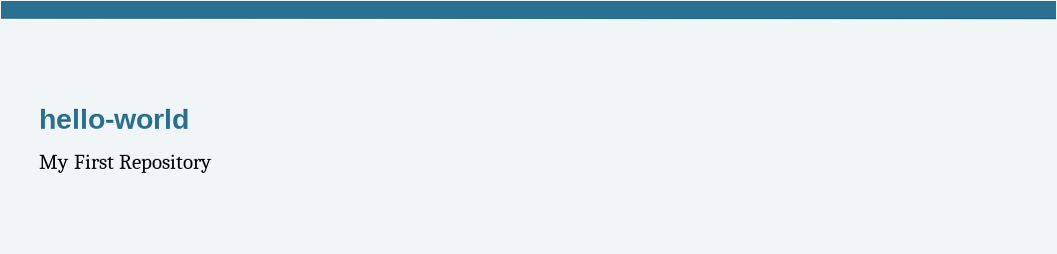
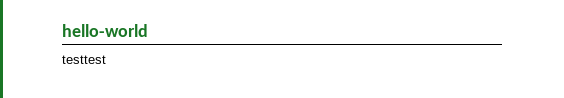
[38,153,213,173] My First Repository -> [62,55,106,64] testtest

